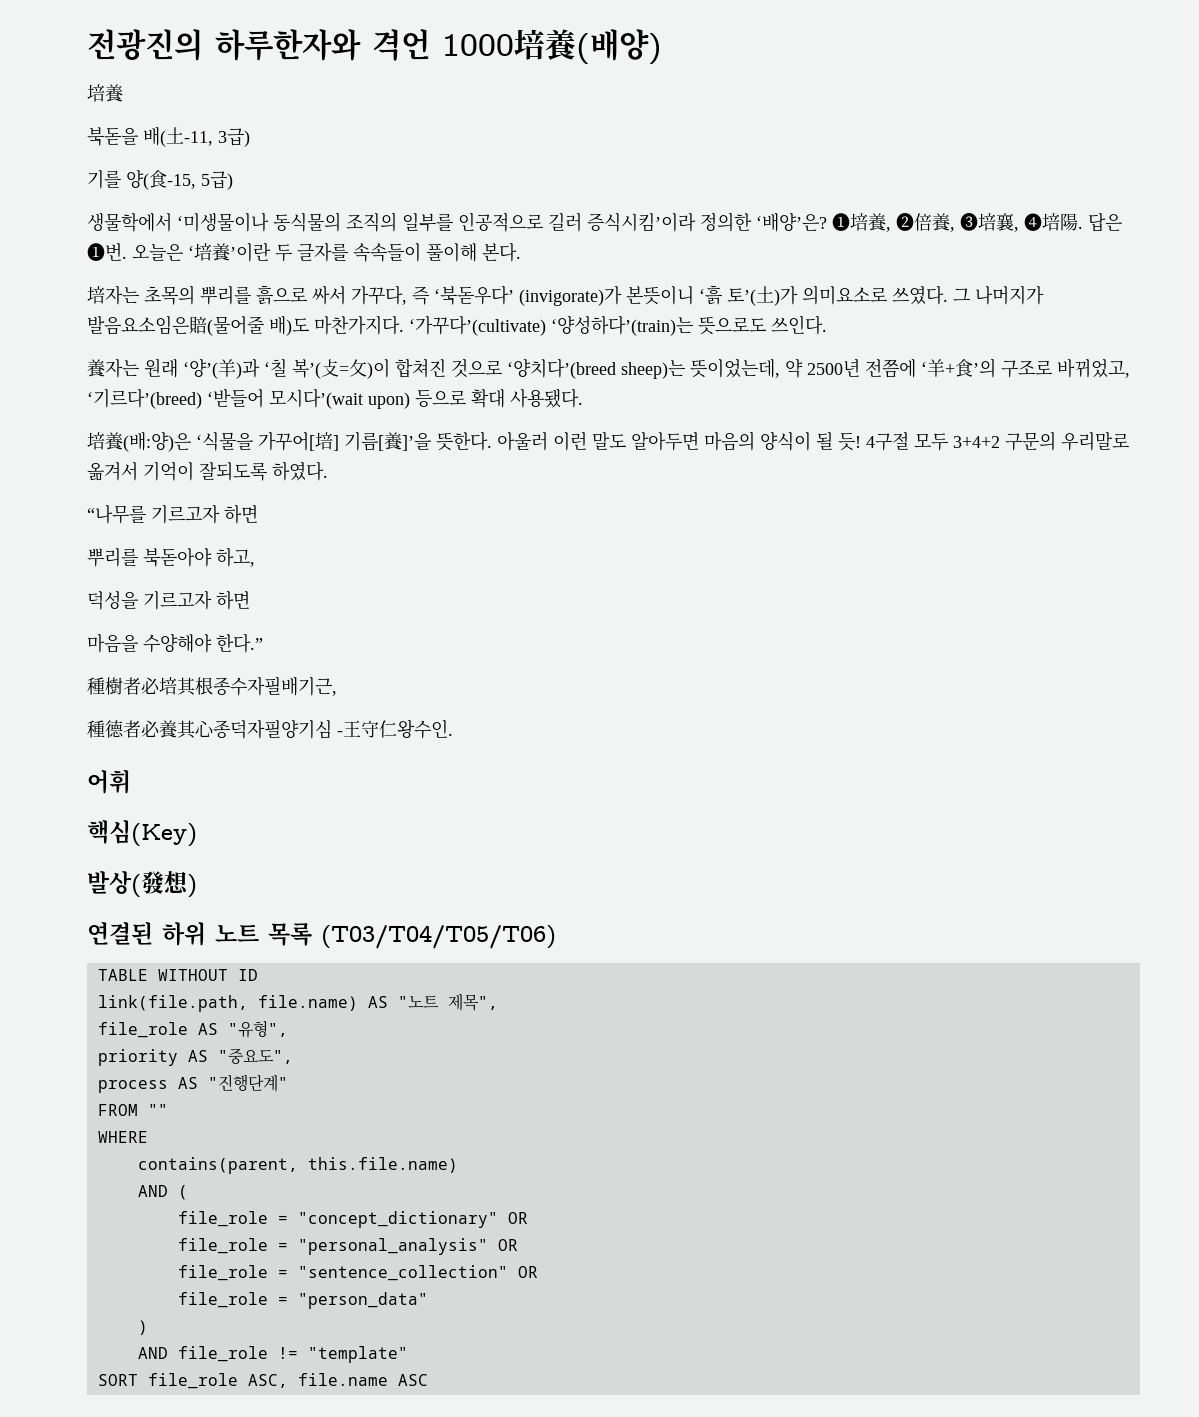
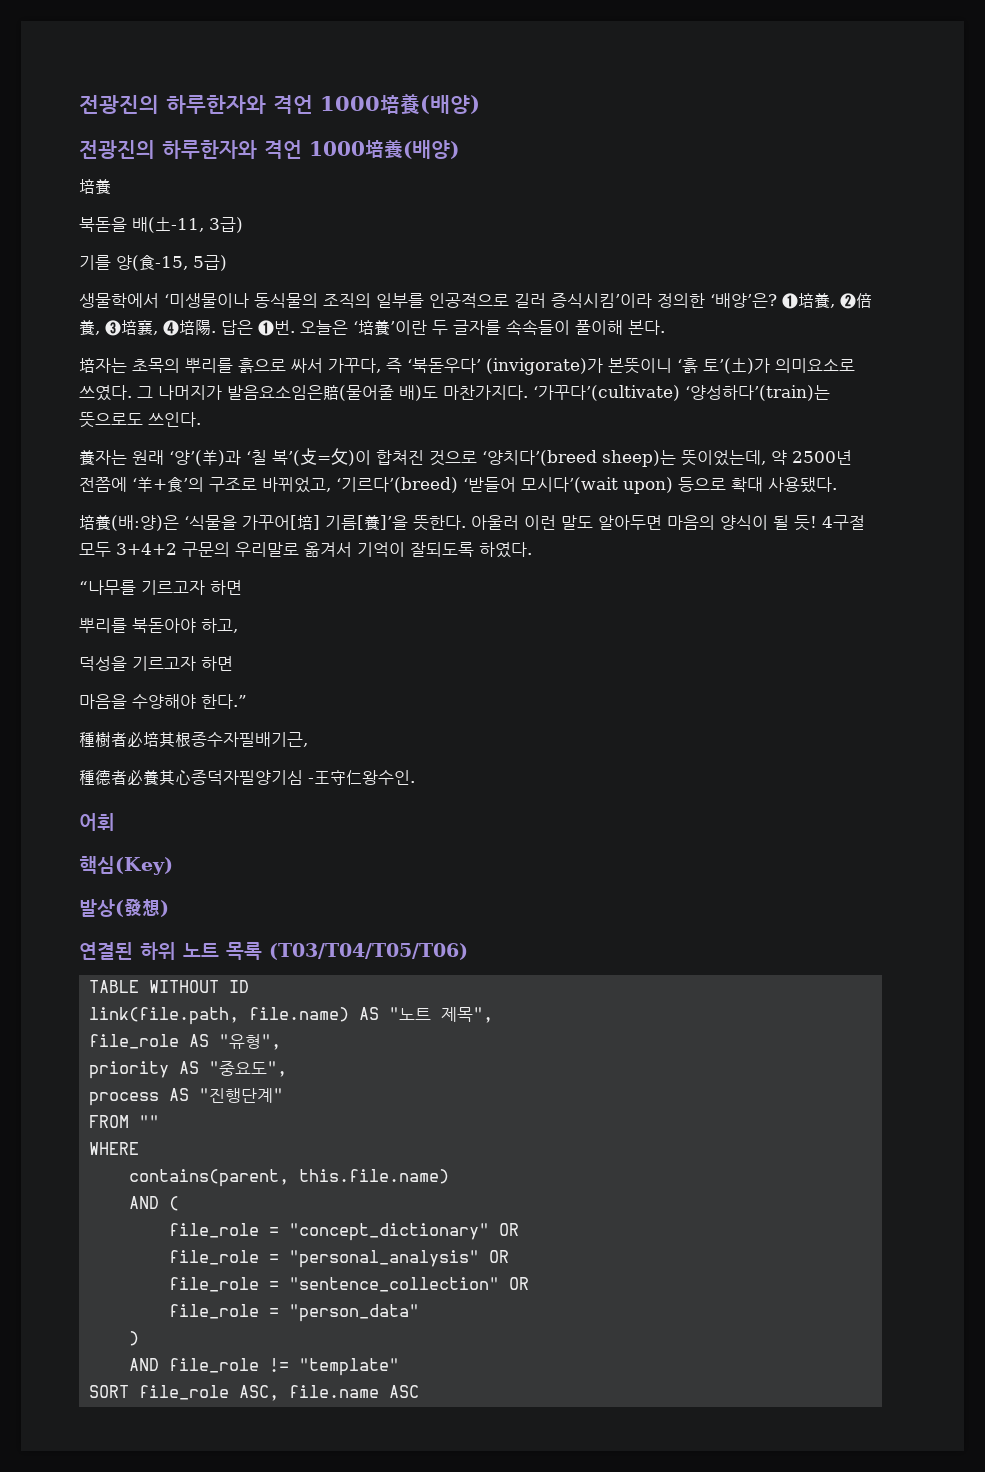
[87,29,662,65] 전광진의 하루한자와 격언 1000培養(배양) -> [79,94,480,114] [79,140,459,159] 전광진의 하루한자와 격언 1000培養(배양) // 전광진의 하루한자와 격언 1000培養(배양)

